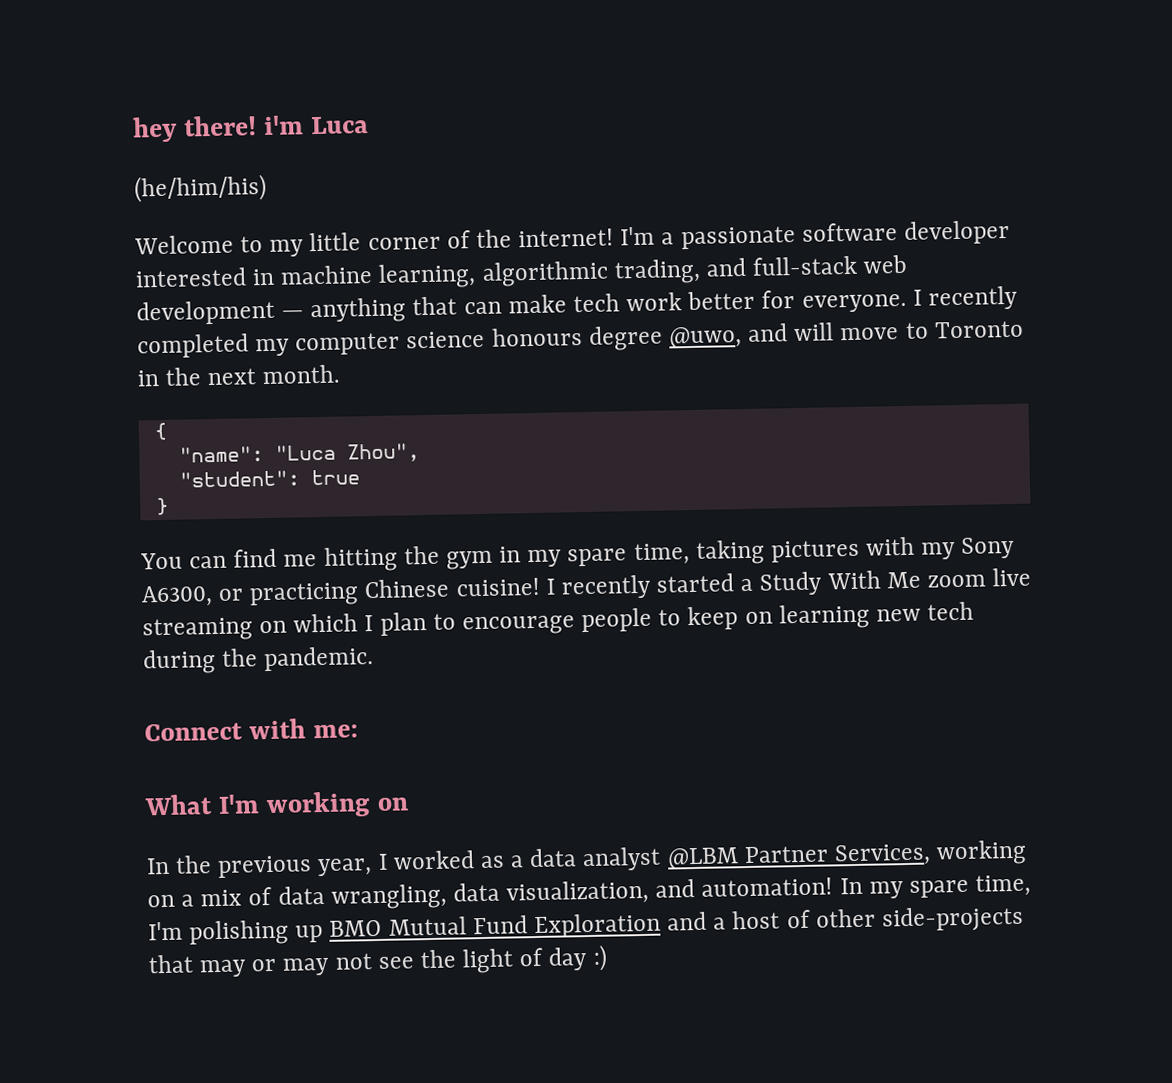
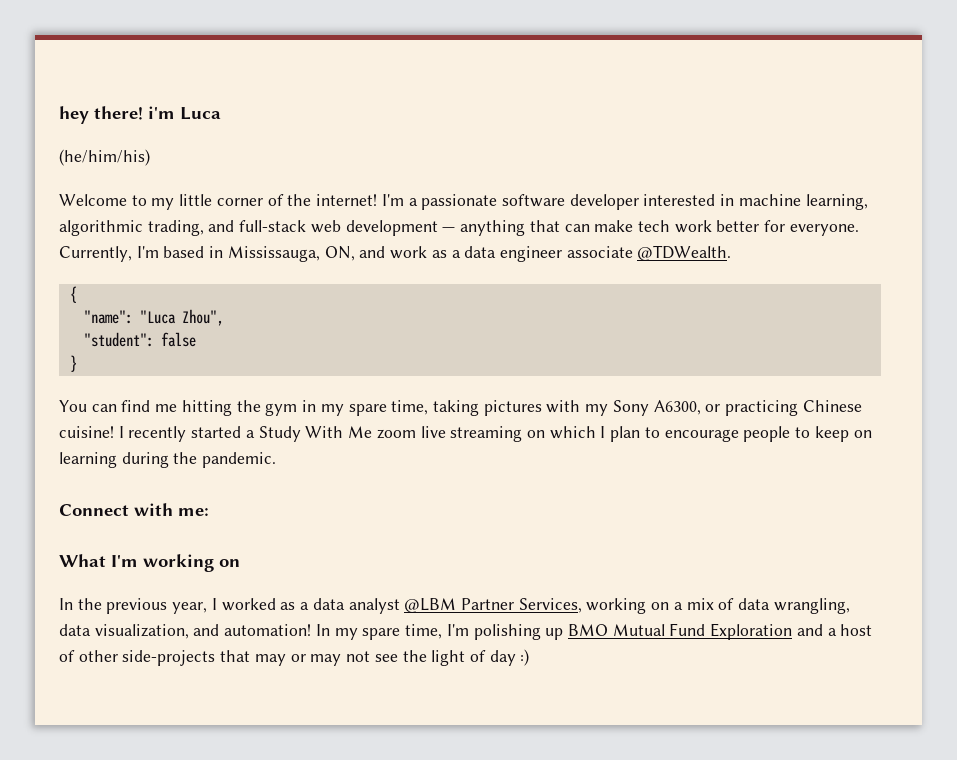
[912,285,1018,311] [137,320,1024,359] [137,364,341,387] I recently completed my computer science honours degree @uwo, and will move to Toronto in the next month. -> [59,245,732,262] Currently, I'm based in Mississauga, ON, and work as a data engineer associate @TDWealth.
[310,469,360,486] true -> [160,332,196,347] false
[875,601,975,622] new tech -> (117, 460) none

